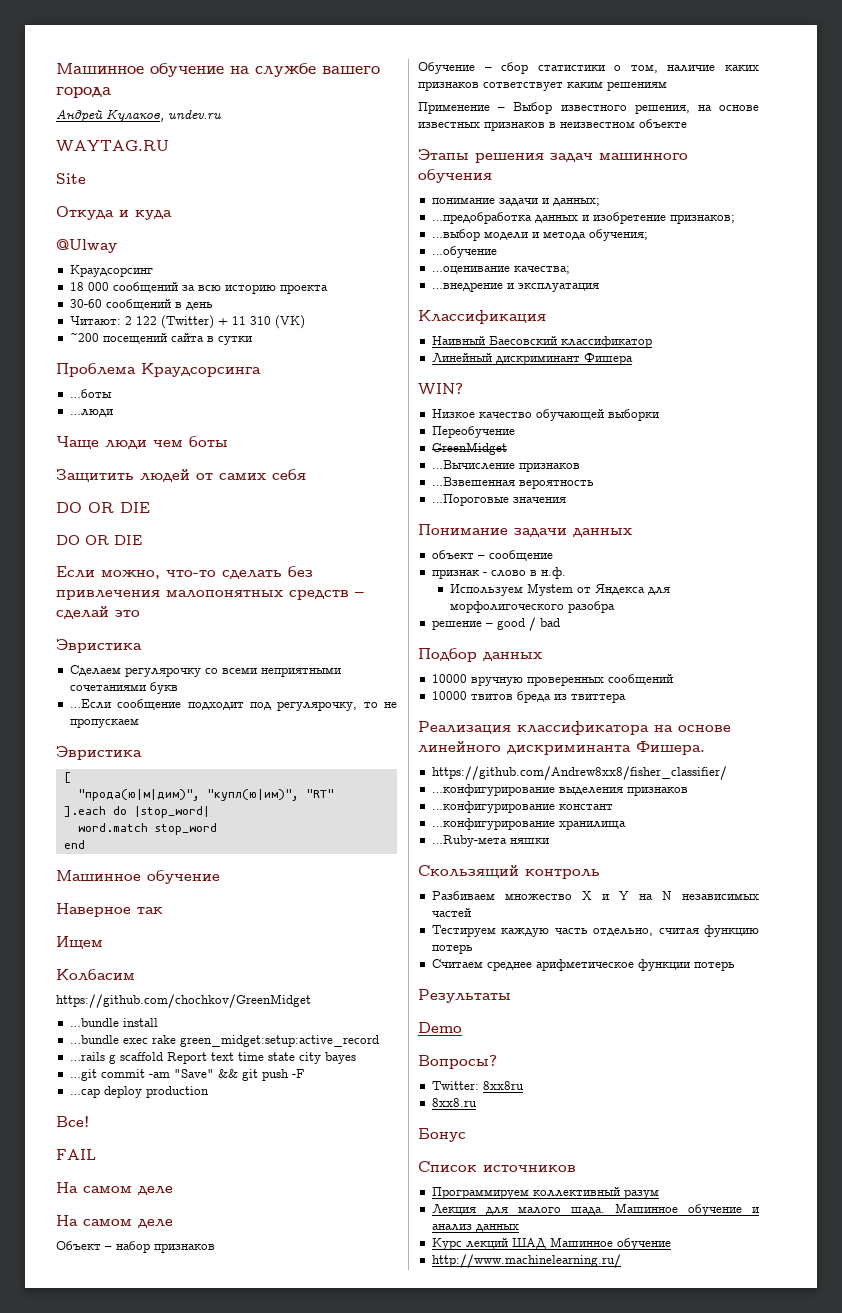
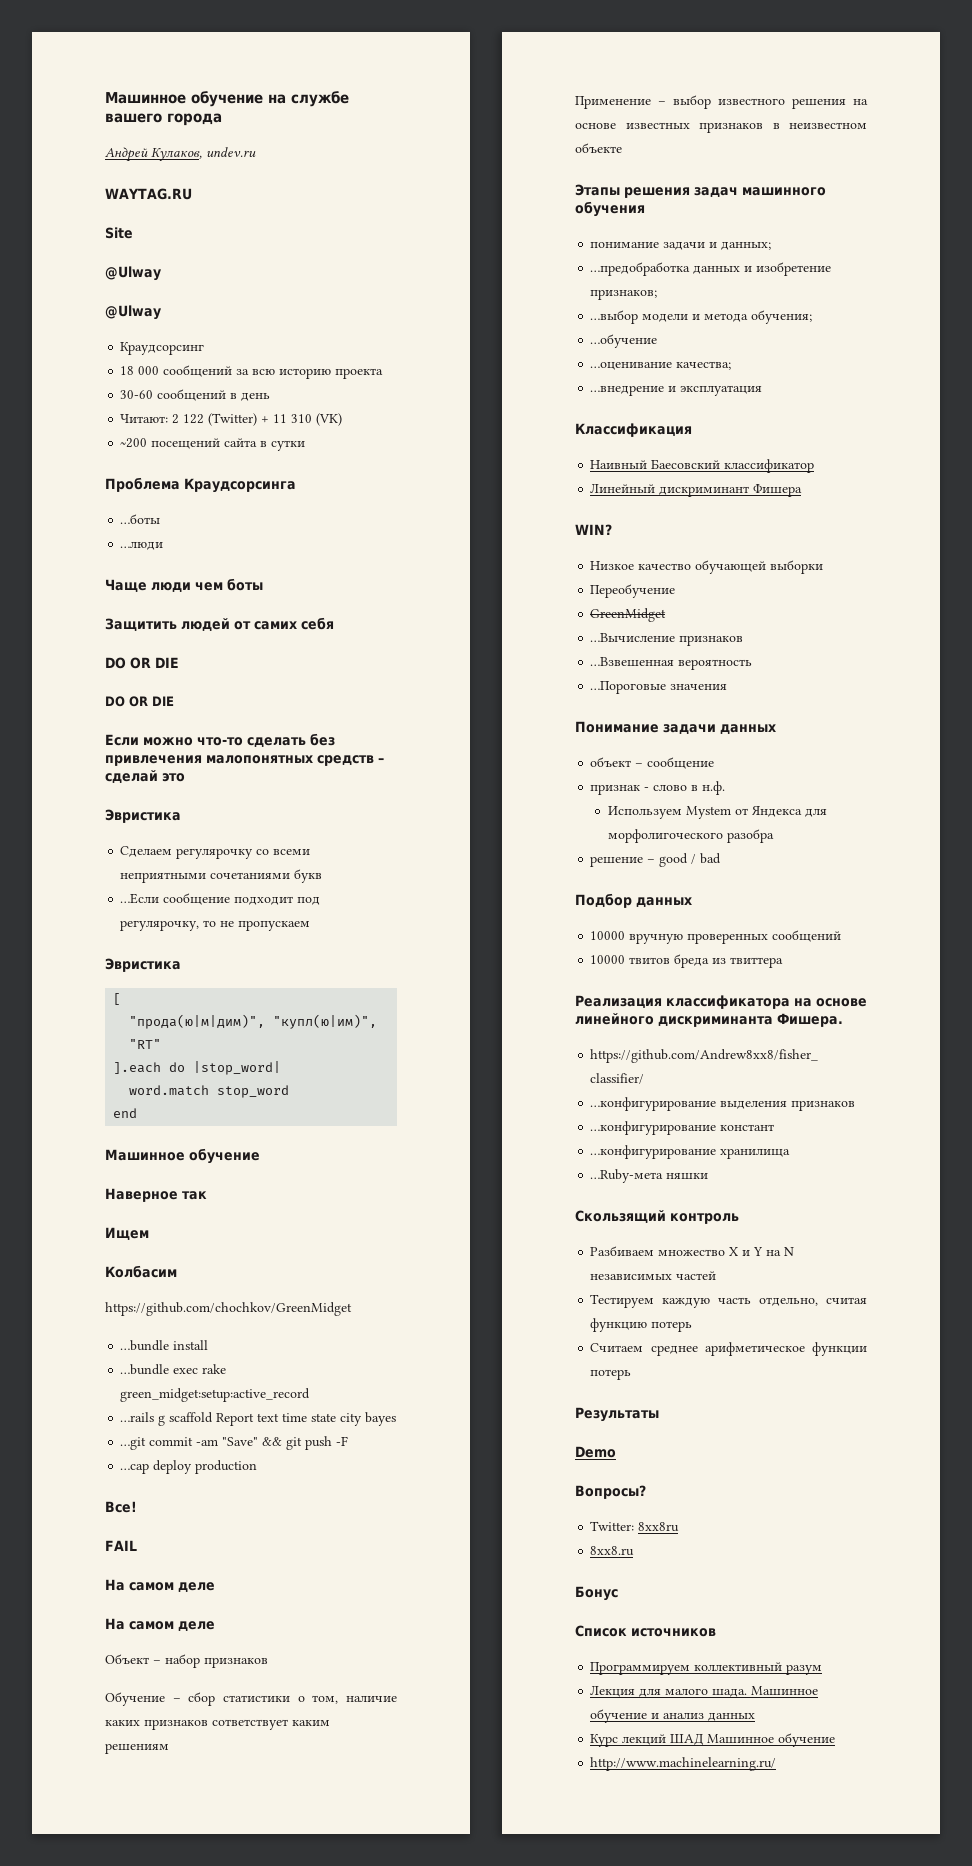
[56,206,172,220] Откуда и куда -> [105,266,161,281] @Ulway
[101,570,160,579] можно, -> [143,737,193,746] можно
[513,102,690,114] Выбор известного решения, -> [673,95,846,109] выбор известного решения

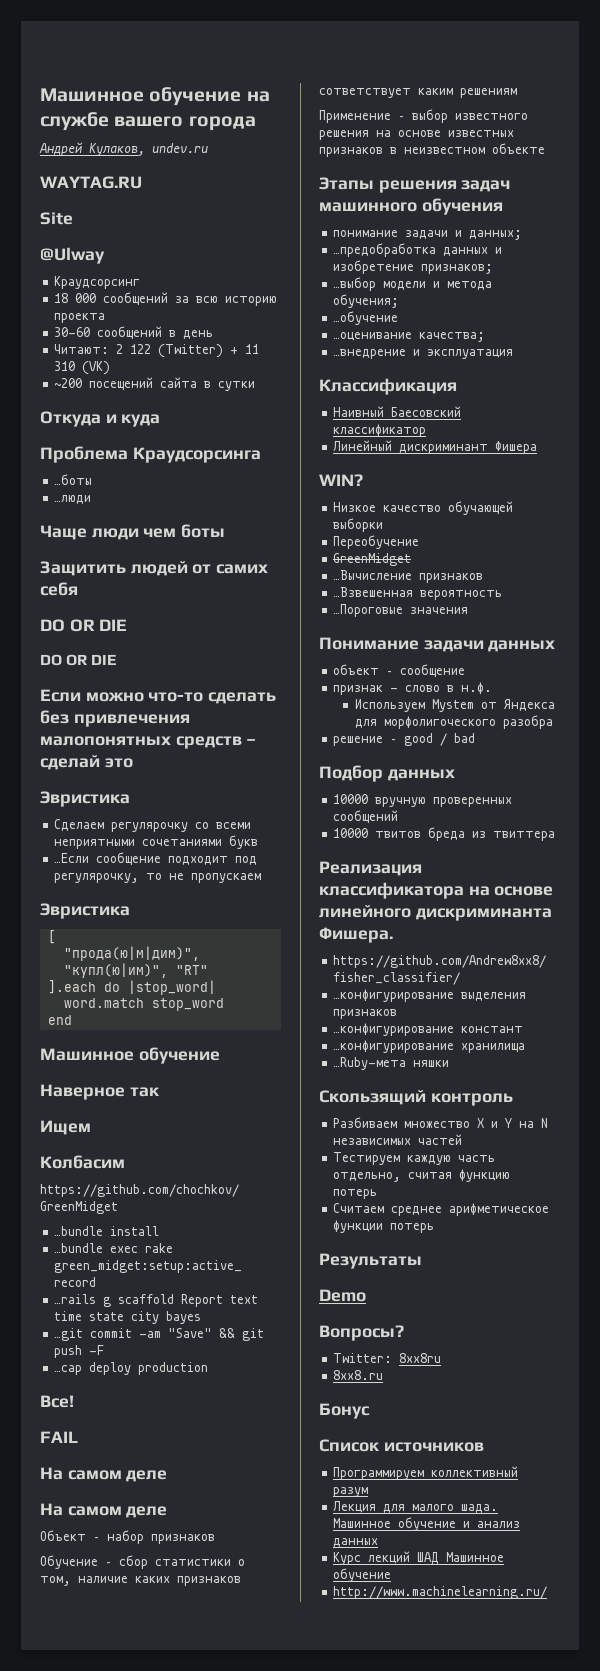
[105,305,161,320] // @Ulway -> (105, 255) none
(306, 445) none -> [40,411,161,427] // Откуда и куда

